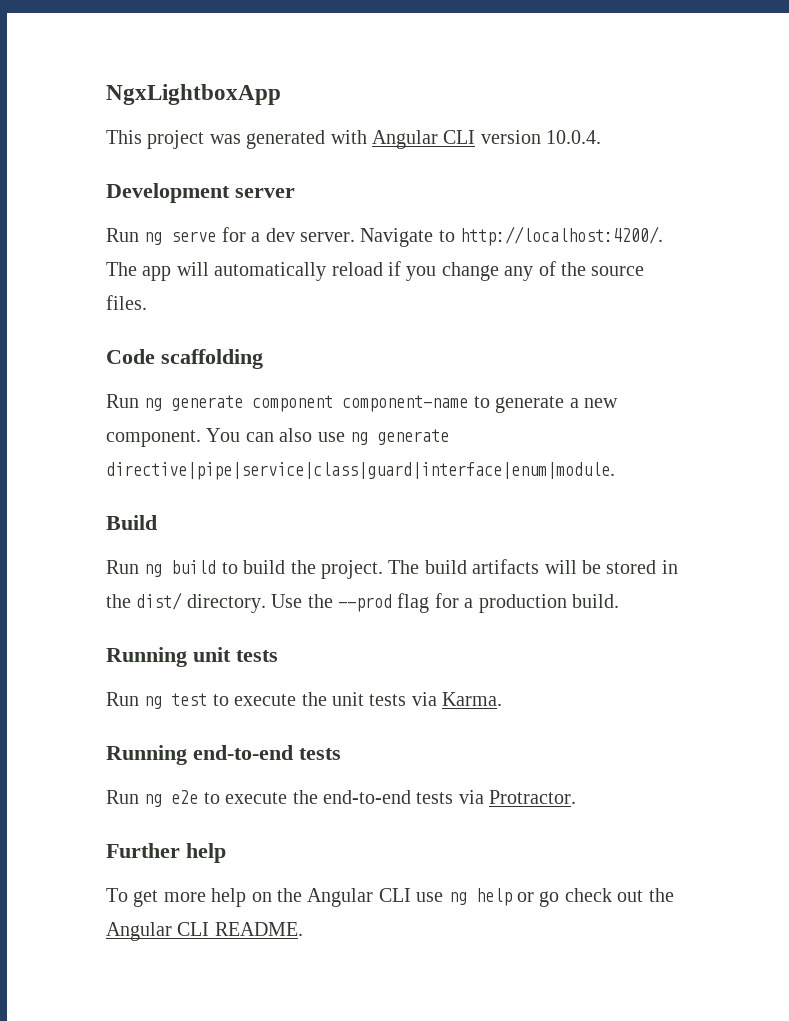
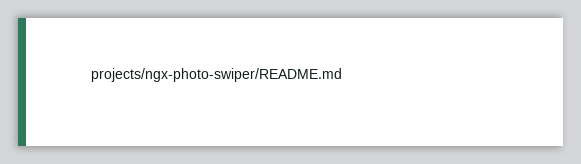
[106,84,281,105] [106,130,602,149] [106,183,295,203] [106,226,664,247] [106,261,645,281] [106,295,147,310] [106,349,263,369] [106,394,618,413] [106,428,449,447] [106,462,615,480] [106,515,157,530] [106,559,678,579] [106,592,619,613] [106,647,278,667] [106,692,503,709] [106,745,341,765] [106,790,577,807] [106,843,226,863] [106,888,674,907] [106,922,303,941] NgxLightboxApp // This project was generated with Angular CLI version 10.0.4. // Development server // Run ng serve for a dev server. Navigate to http://localhost:4200/. The app will automatically reload if you change any of the source files. // Code scaffolding // Run ng generate component component-name to generate a new component. You can also use ng generate directive|pipe|service|class|guard|interface|enum|module. // Build // Run ng build to build the project. The build artifacts will be stored in the dist/ directory. Use the --prod flag for a production build. // Running unit tests // Run ng test to execute the unit tests via Karma. // Running end-to-end tests // Run ng e2e to execute the end-to-end tests via Protractor. // Further help // To get more help on the Angular CLI use ng help or go check out the Angular CLI README. -> [91,68,342,82] projects/ngx-photo-swiper/README.md

